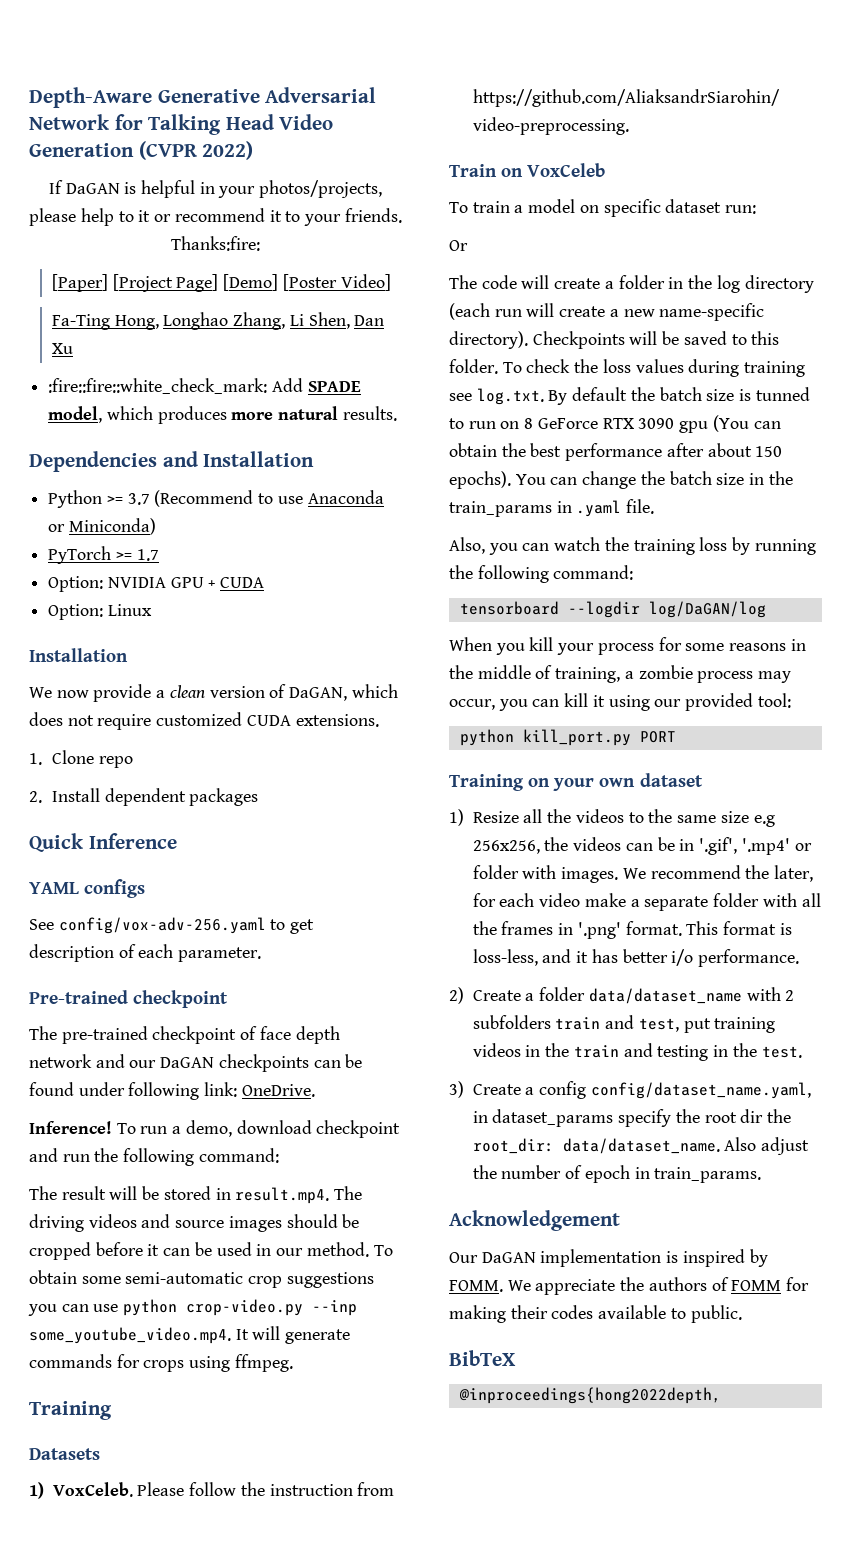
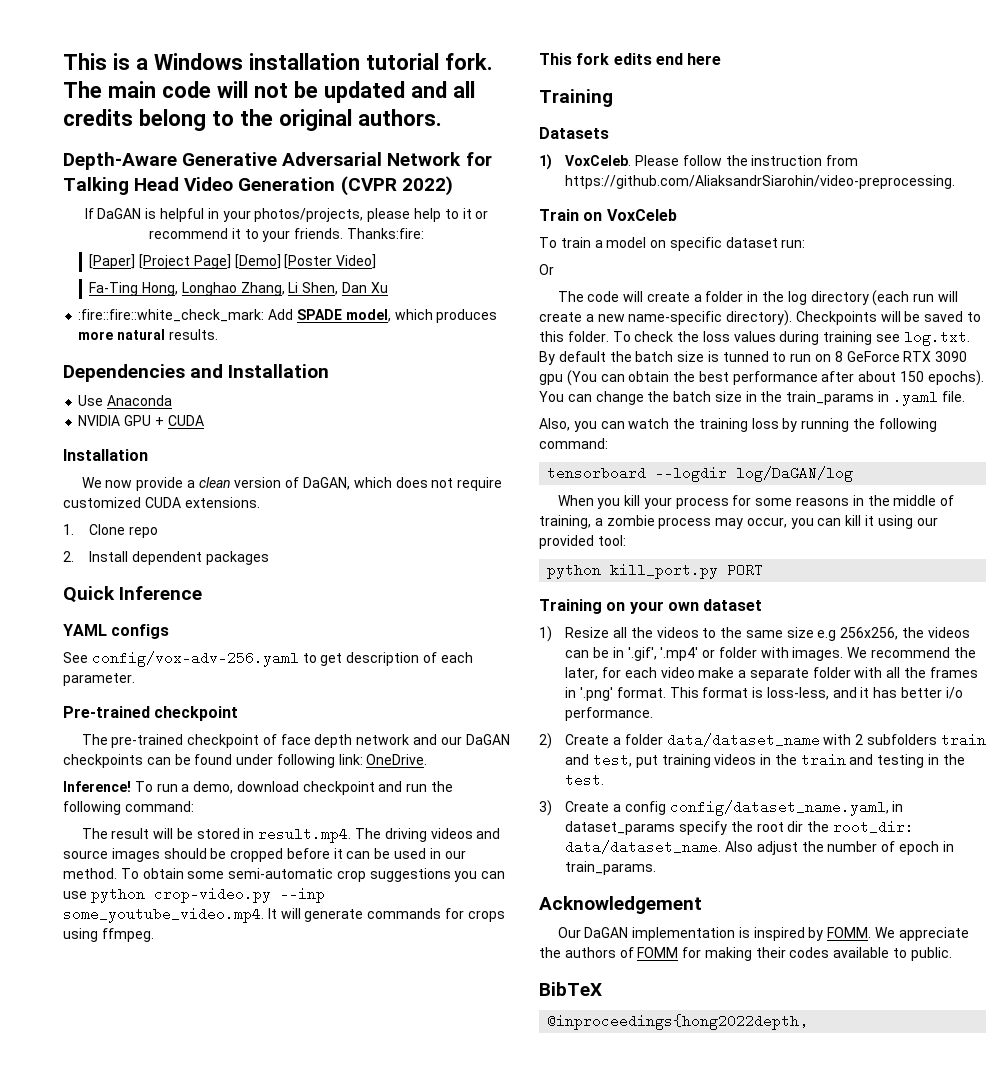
(29, 97) none -> [63,53,493,70] [63,81,475,103] [63,109,442,131] This is a Windows installation tutorial fork. The main code will not be updated and all credits belong to the original authors. //
[48,490,384,508] [48,518,156,535] [48,546,159,564] [48,576,104,592] Python >= 3.7 (Recommend to use Anaconda or Miniconda) // PyTorch >= 1.7 // Option: -> [78,395,173,406] Use Anaconda //
[48,604,152,620] // Option: Linux -> (204, 420) none
(293, 1363) none -> [539,53,722,65] // This fork edits end here

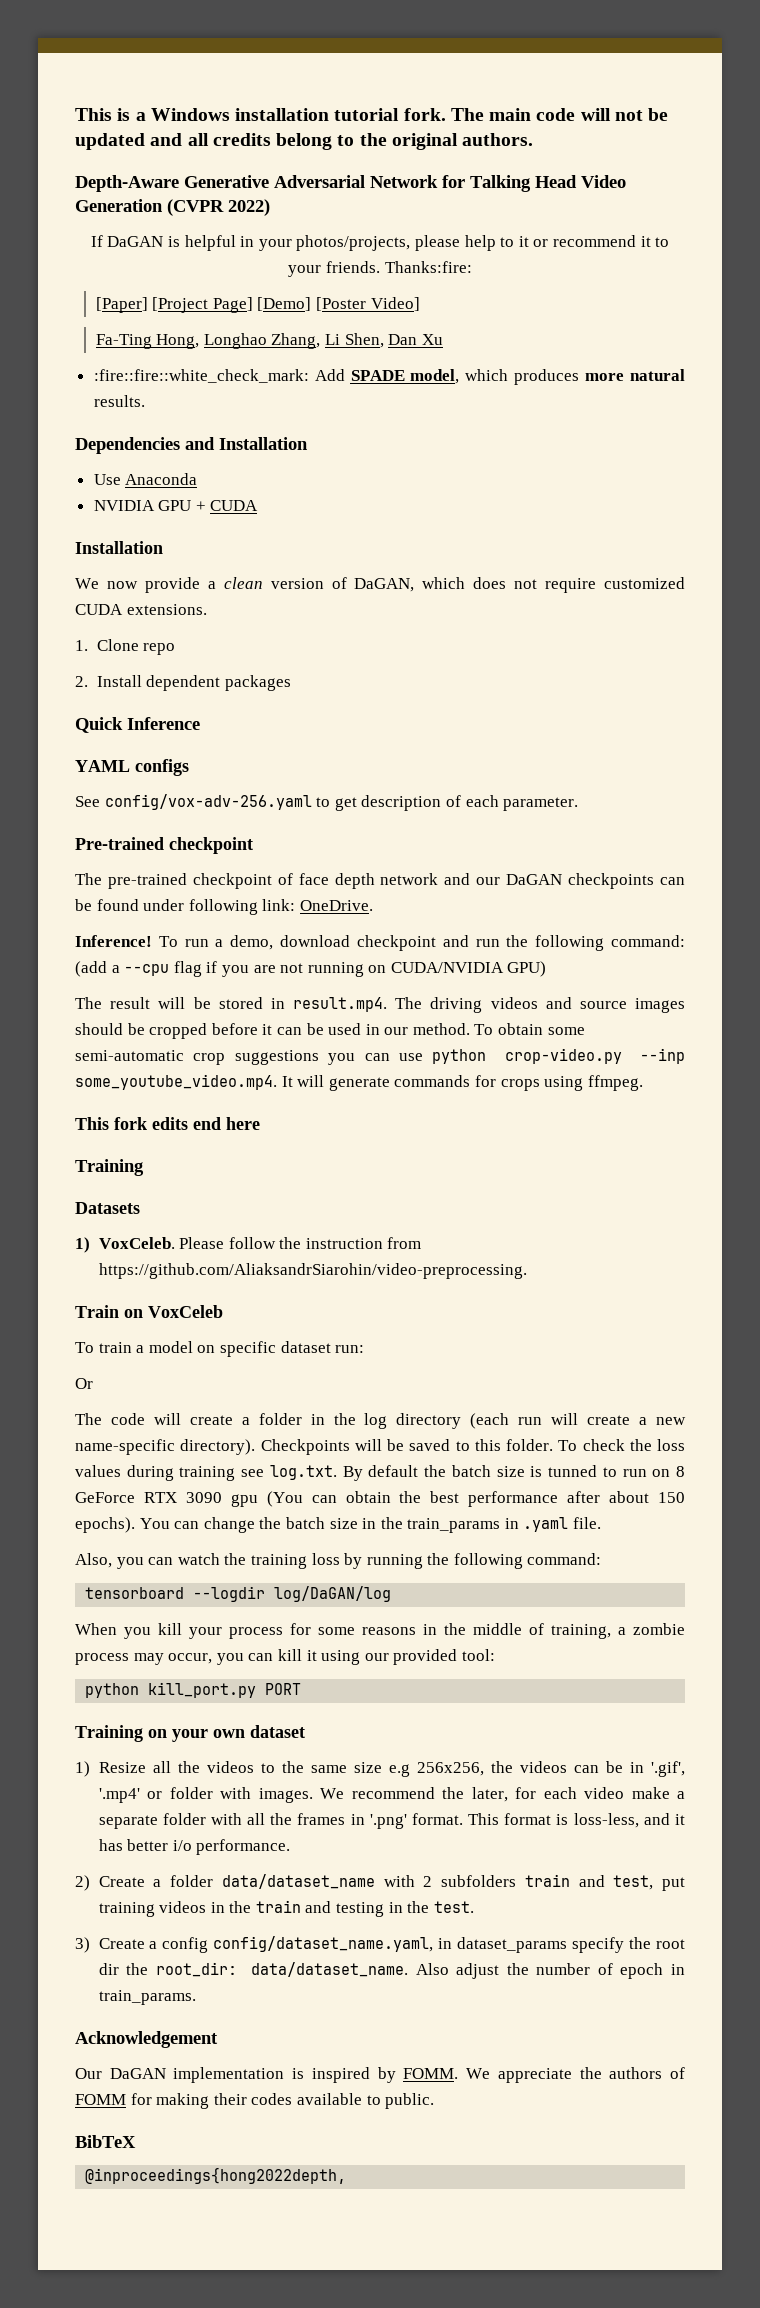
(194, 806) none -> [75,961,547,977] (add a --cpu flag if you are not running on CUDA/NVIDIA GPU)

